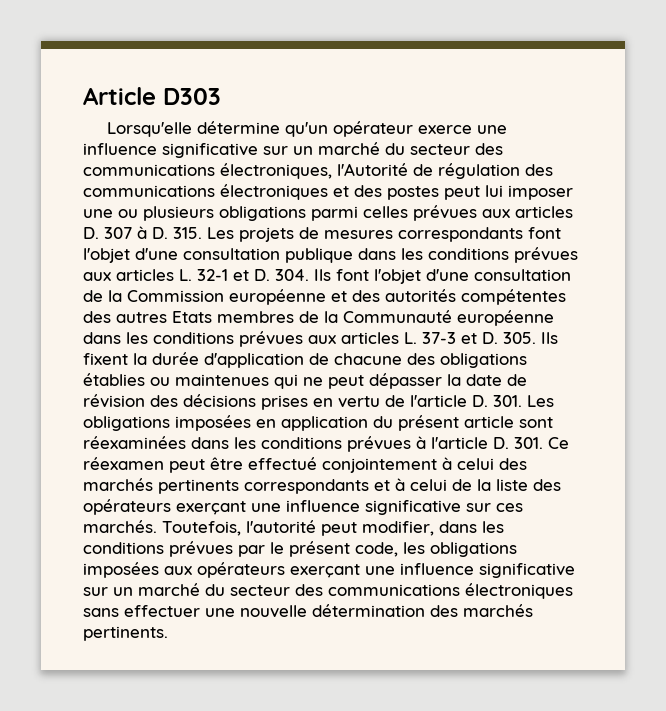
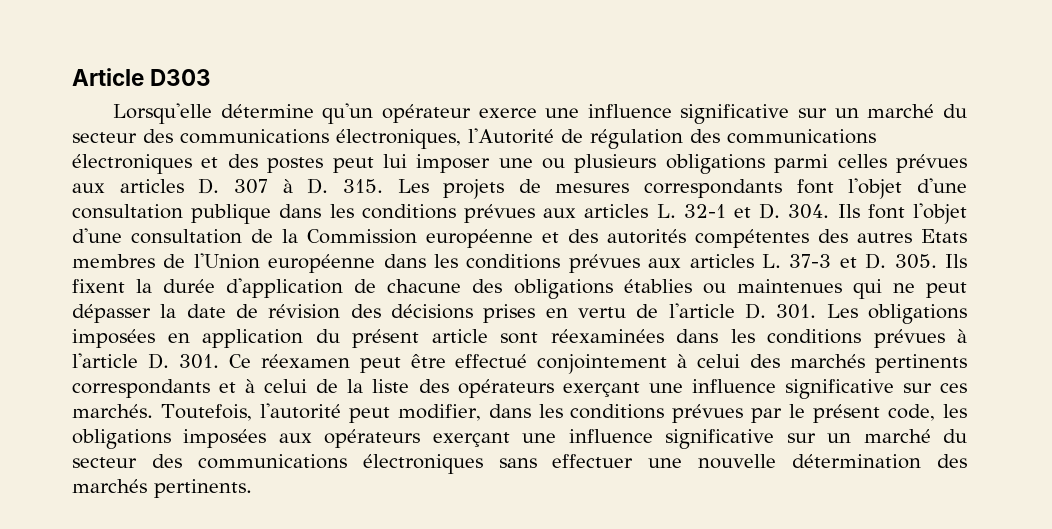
[324,310,452,323] la Communauté -> [193,253,260,269] l'Union

